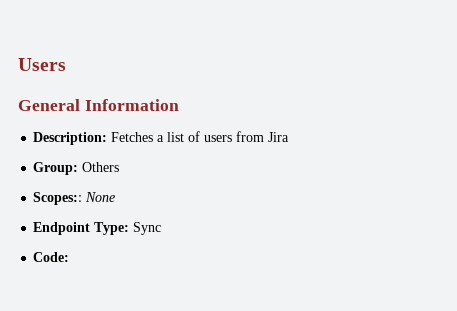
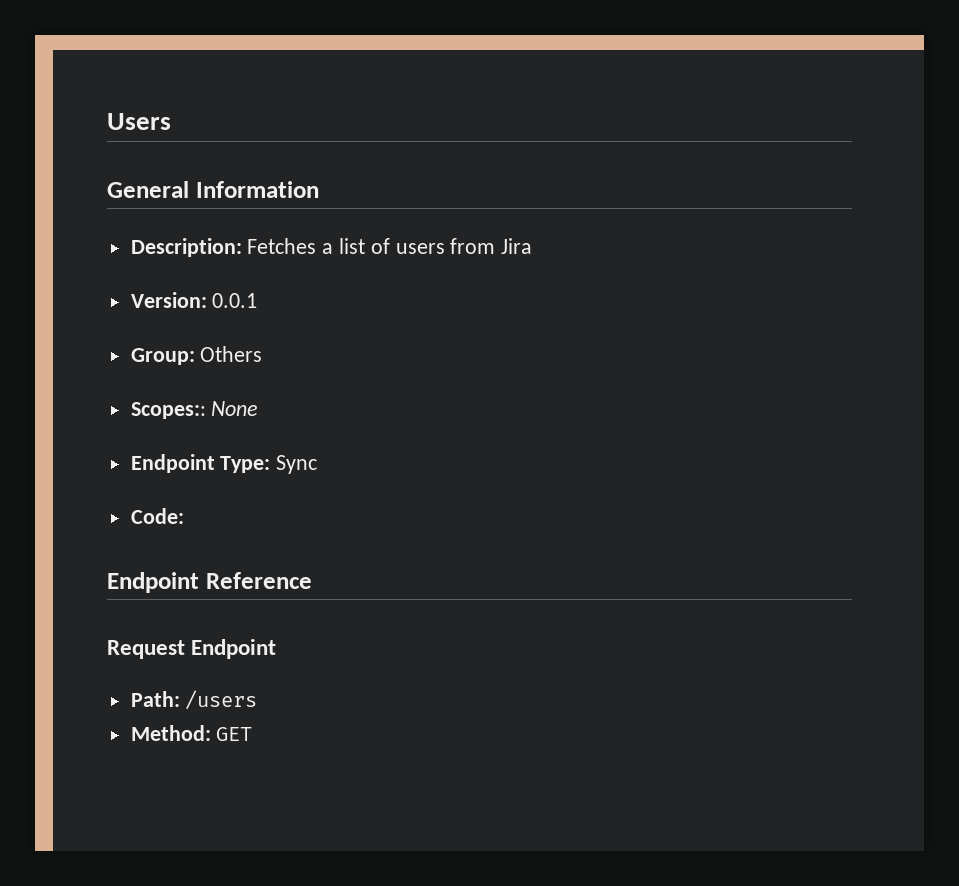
(290, 137) none -> [130,292,258,308] // Version: 0.0.1
(70, 257) none -> [107,572,312,593] [107,639,277,659] [130,690,258,710] [130,725,253,741] // Endpoint Reference // Request Endpoint // Path: /users // Method: GET

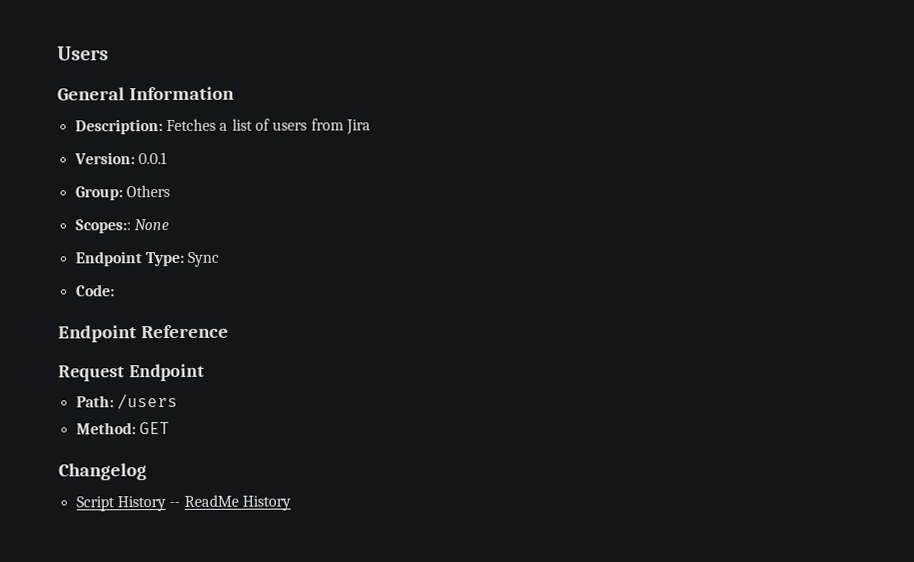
(253, 734) none -> [58,463,147,481] [75,494,291,512] // Changelog // Script History -- ReadMe History

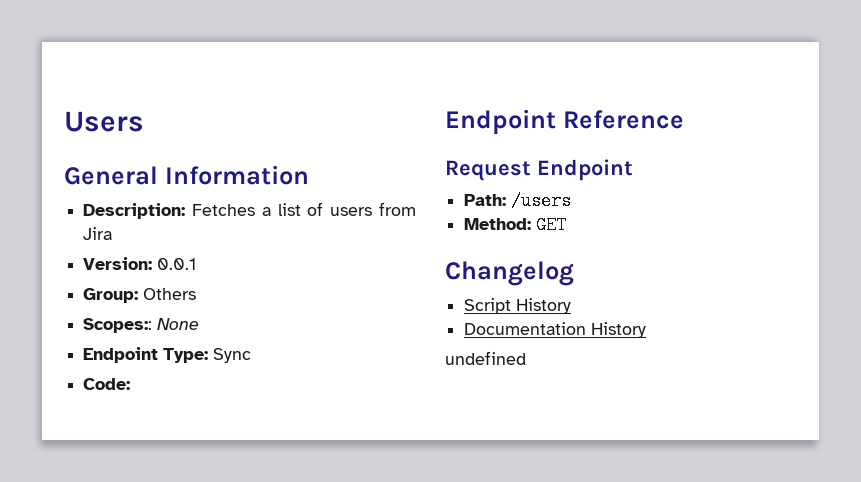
[169,494,291,511] -- ReadMe History -> [464,322,647,338] [445,351,526,365] // Documentation History // undefined

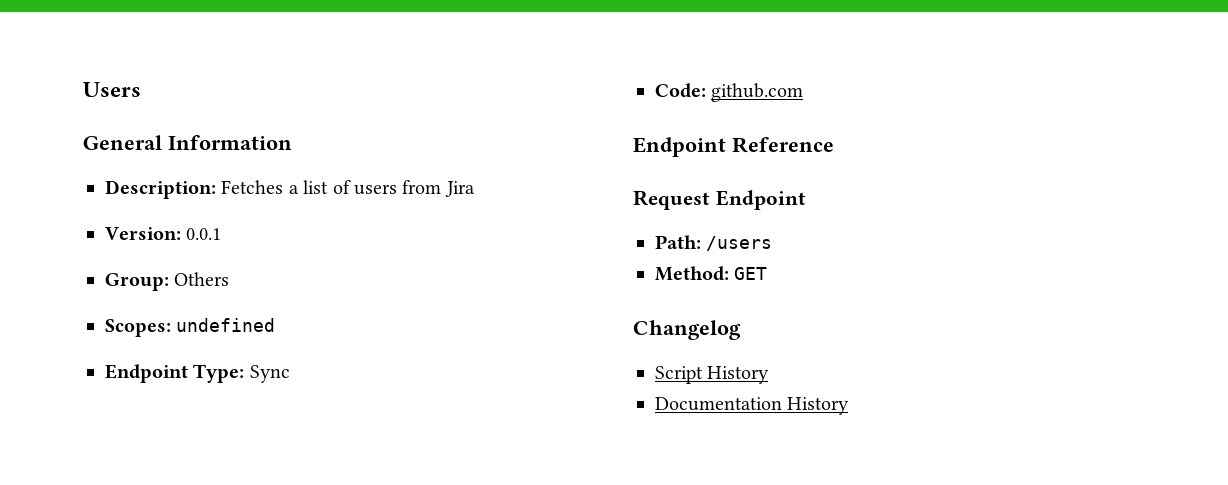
[83,318,200,333] Scopes:: None -> [105,318,276,337] Scopes: undefined
(131, 384) none -> [711,83,804,102] github.com
[445,351,526,365] // undefined -> (850, 406) none

